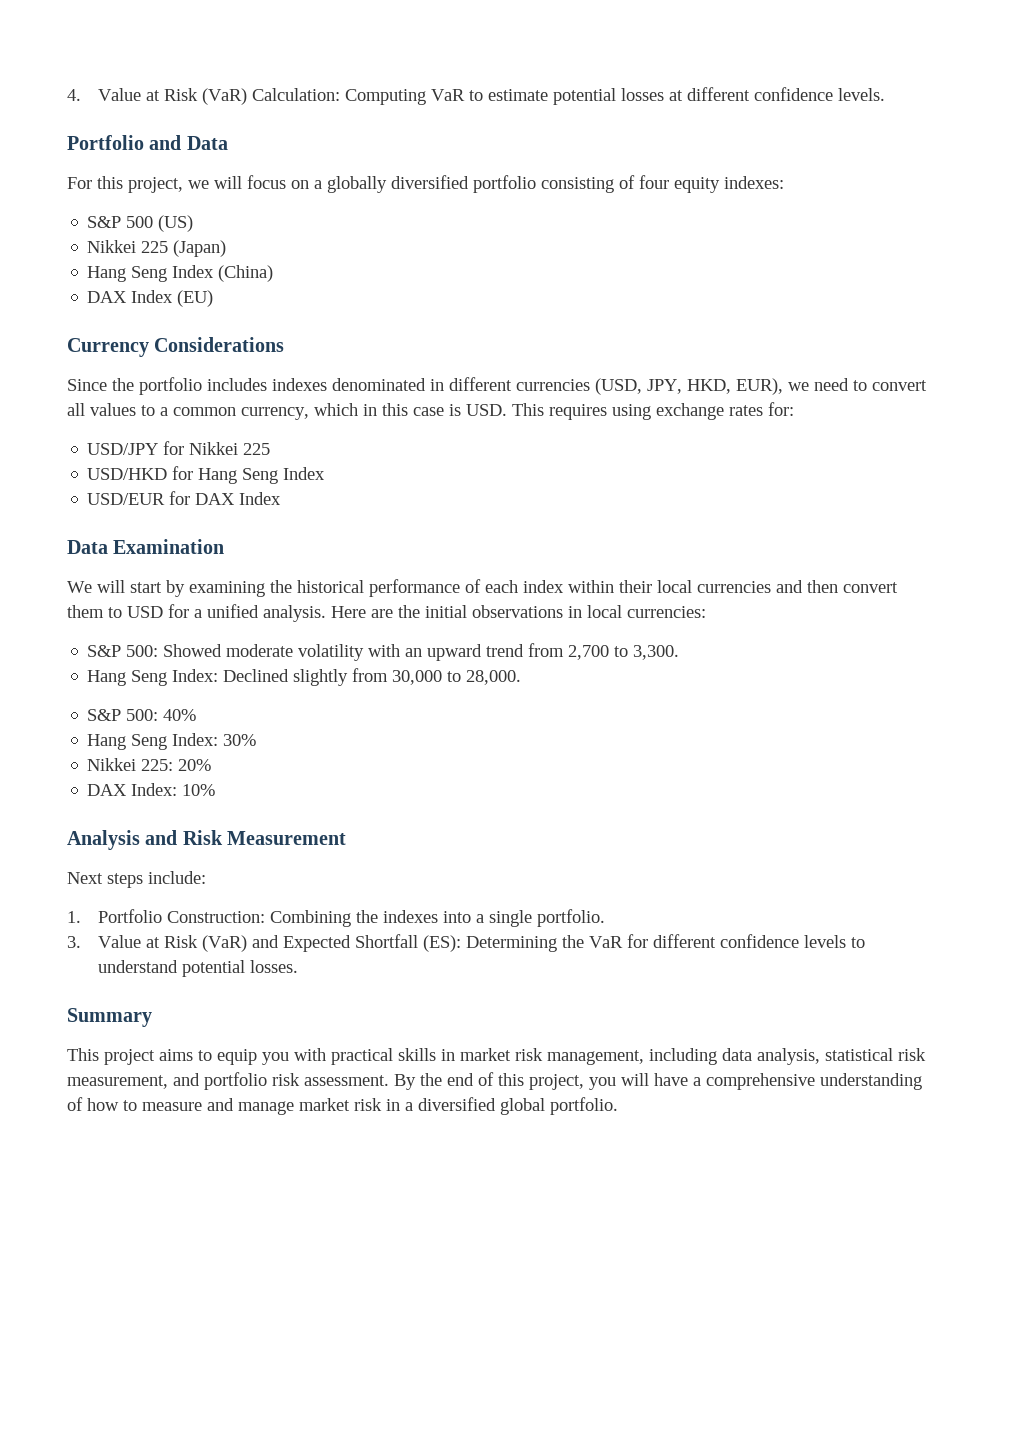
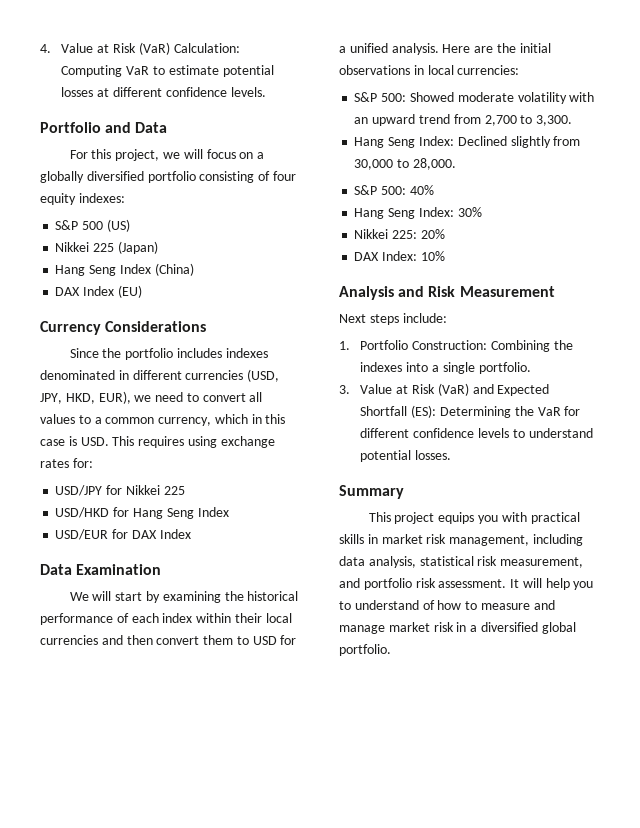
[159,1049,257,1065] aims to equip -> [438,512,475,524] equips
[394,1072,922,1090] By the end of this project, you will have a comprehensive understanding -> [510,578,594,590] [339,600,419,610] It will help you to understand

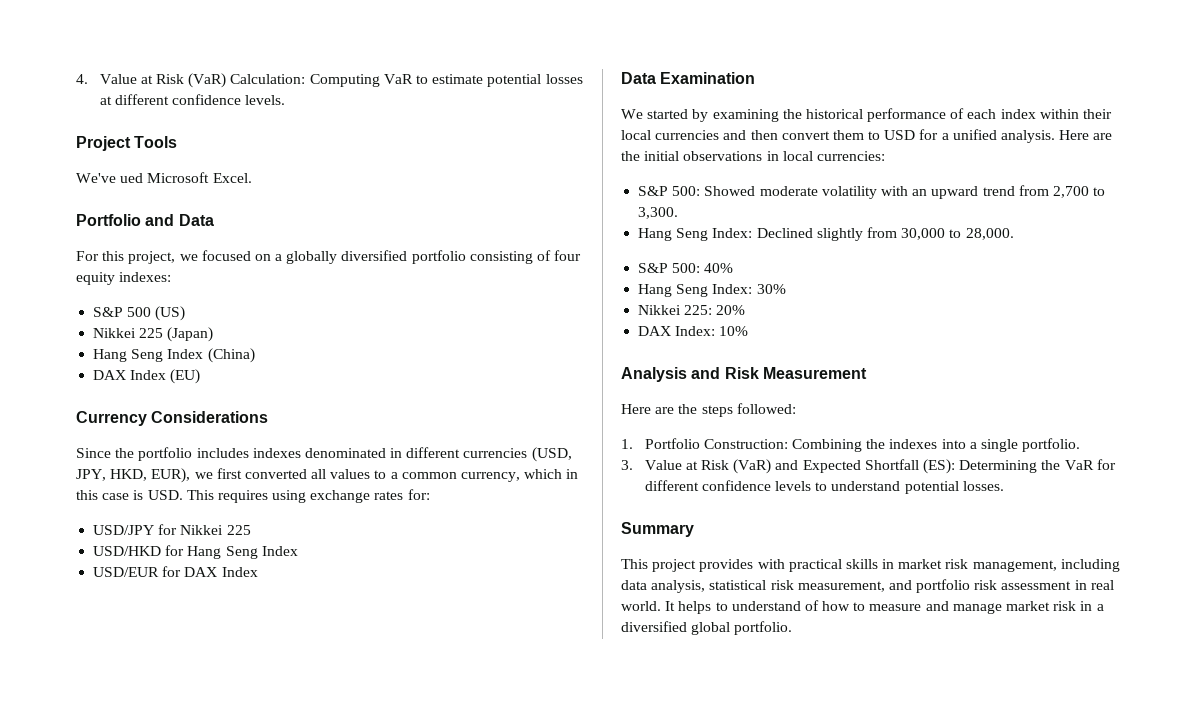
(266, 92) none -> [76,136,178,151] [76,172,252,183] // Project Tools // We've ued Microsoft Excel.
[183,149,236,159] will focus -> [201,250,251,261] focused
[155,392,246,402] need to convert -> [216,468,307,479] first converted
[92,591,143,601] will start -> [647,109,689,119] started
[339,313,447,325] Next steps include: -> [621,403,796,417] Here are the steps followed:
[438,512,499,524] equips you -> [699,559,754,572] provides
[438,578,594,590] assessment. It will help you -> [1001,580,1114,590] [621,601,712,614] assessment in real world. It helps

